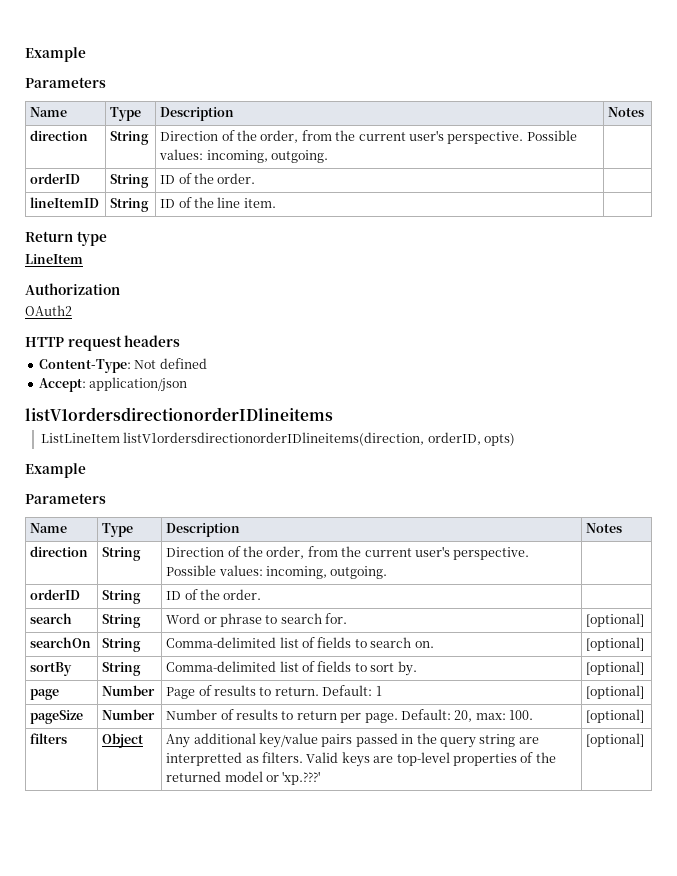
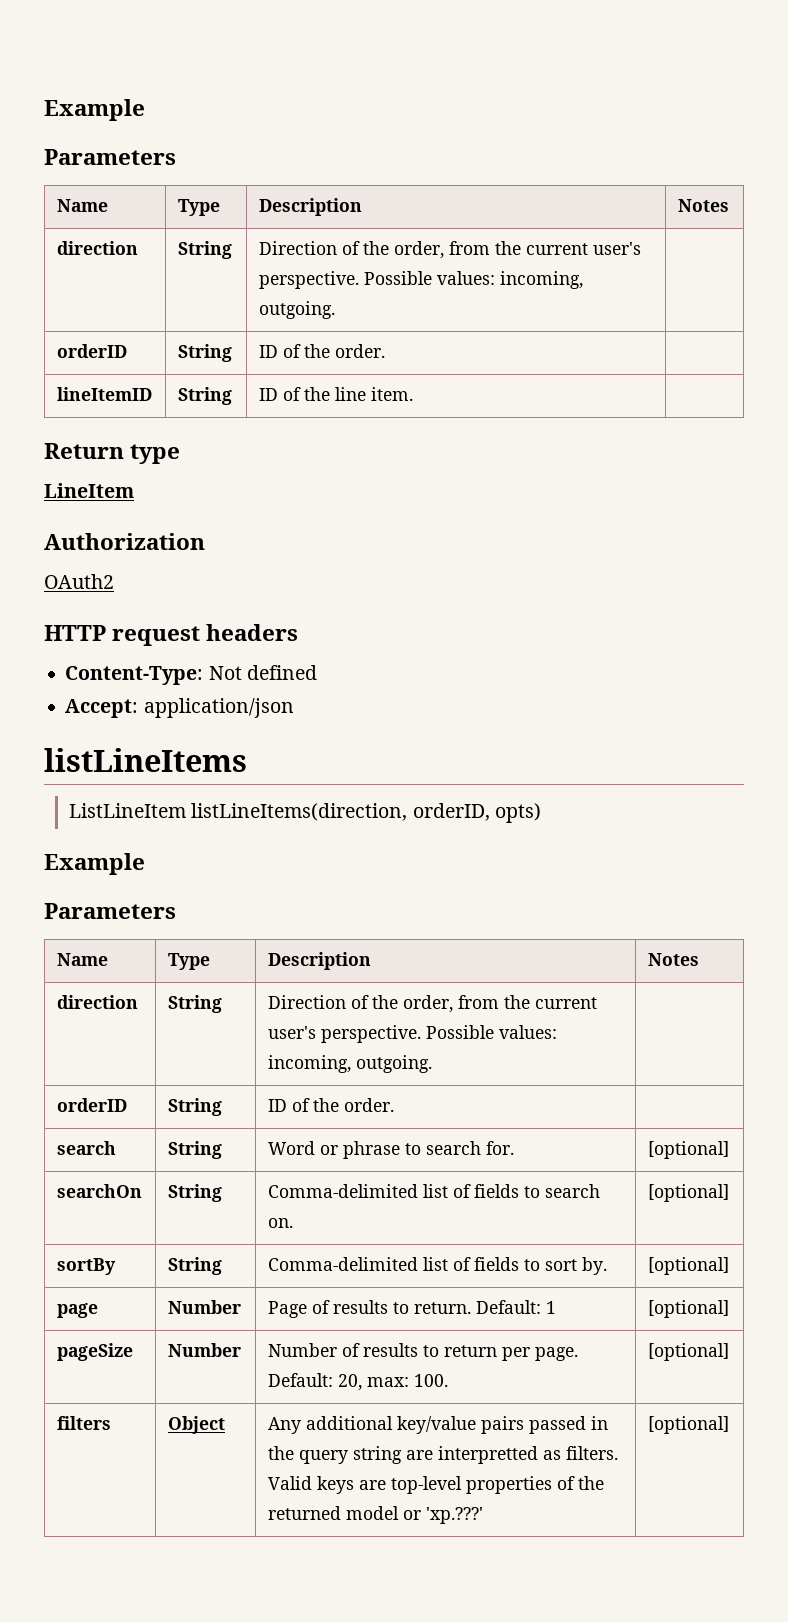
[25,407,333,421] listV1ordersdirectionorderIDlineitems -> [44,748,247,772] listLineItems
[123,432,425,446] listV1ordersdirectionorderIDlineitems(direction, -> [191,803,408,821] listLineItems(direction,

